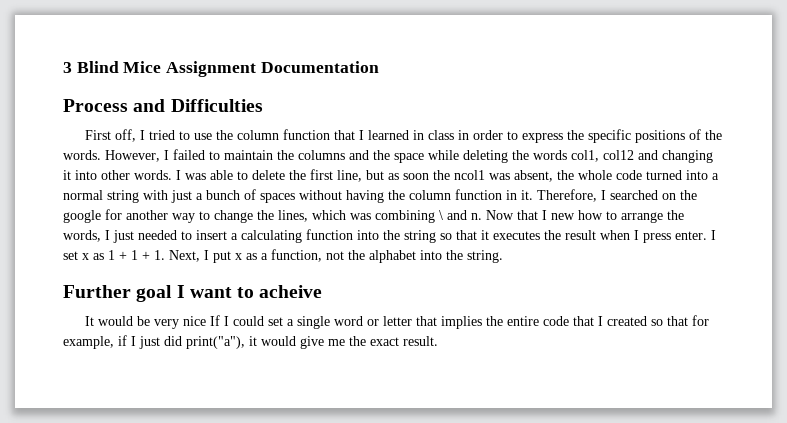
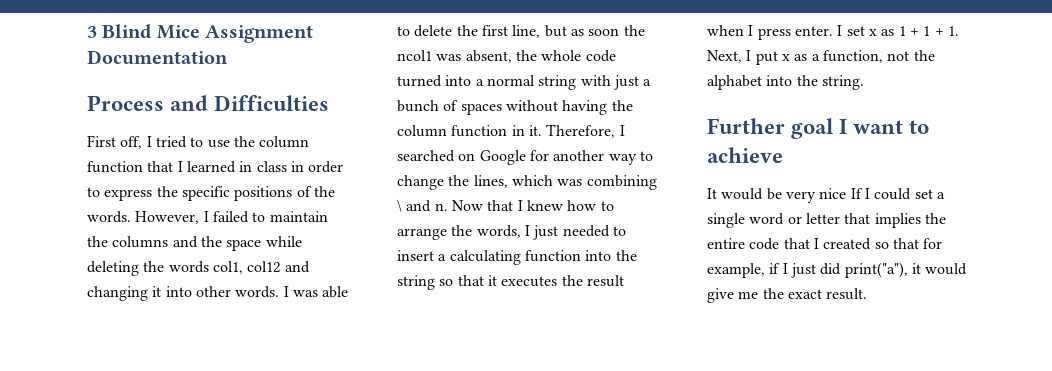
[680,190,697,200] [63,210,101,223] the google -> [479,150,526,165] Google
[551,213,575,220] new -> [526,200,563,211] knew
[259,285,323,298] acheive -> [707,147,783,163] achieve

